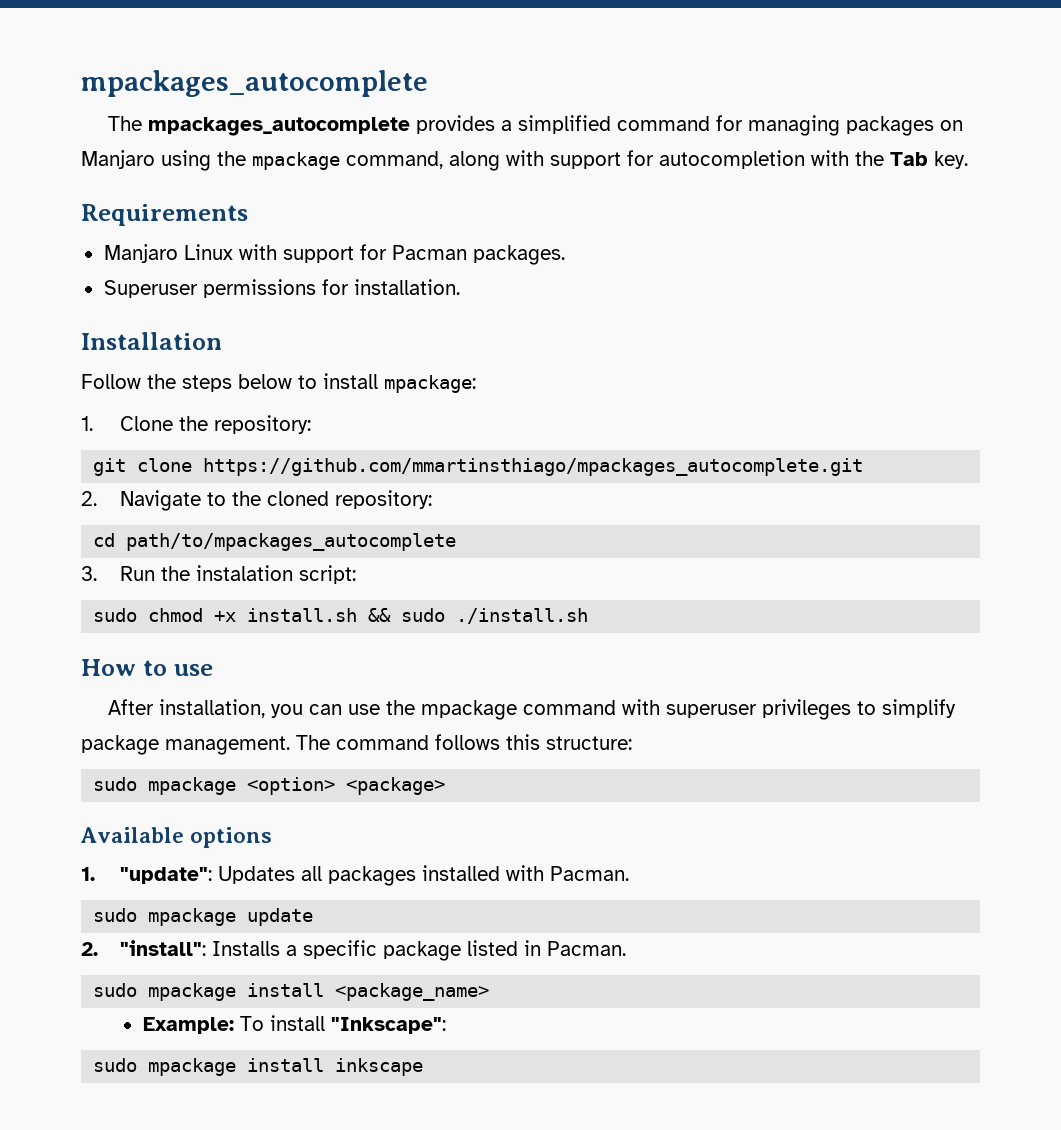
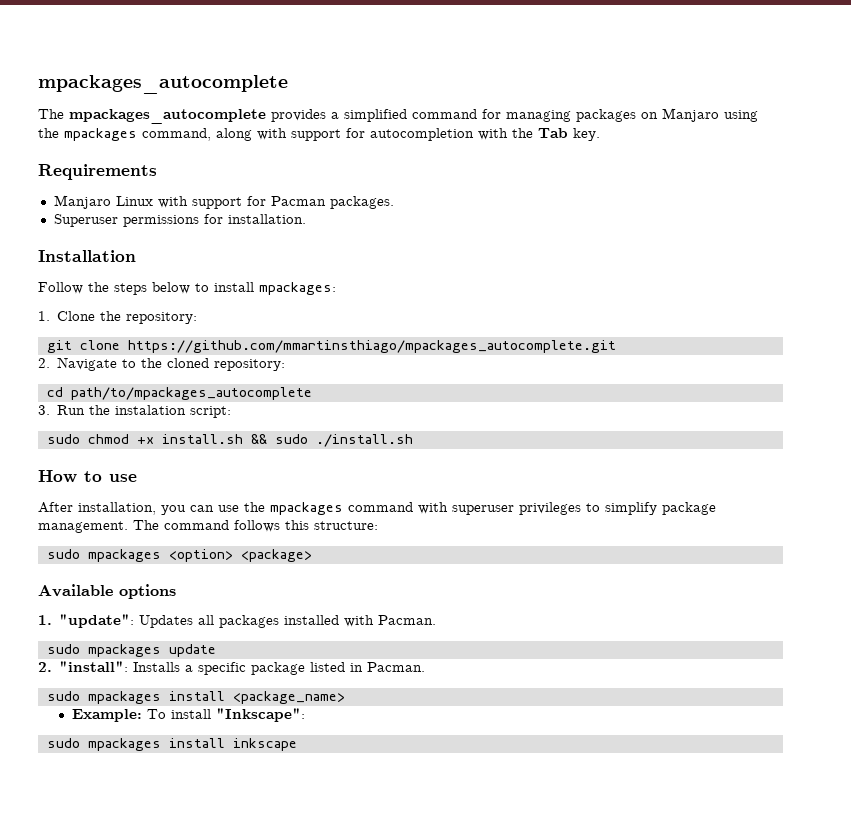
[252,152,340,170] mpackage -> [64,128,137,141] mpackages
[384,375,476,393] mpackage: -> [259,282,336,295] mpackages:
[420,700,517,720] mpackage -> [270,502,343,515] mpackages
[148,777,237,795] mpackage -> [87,549,161,562] mpackages
[148,908,237,926] mpackage -> [87,644,161,657] mpackages
[148,983,237,1001] mpackage -> [87,691,161,704] mpackages
[148,1058,237,1076] mpackage -> [87,738,161,751] mpackages

